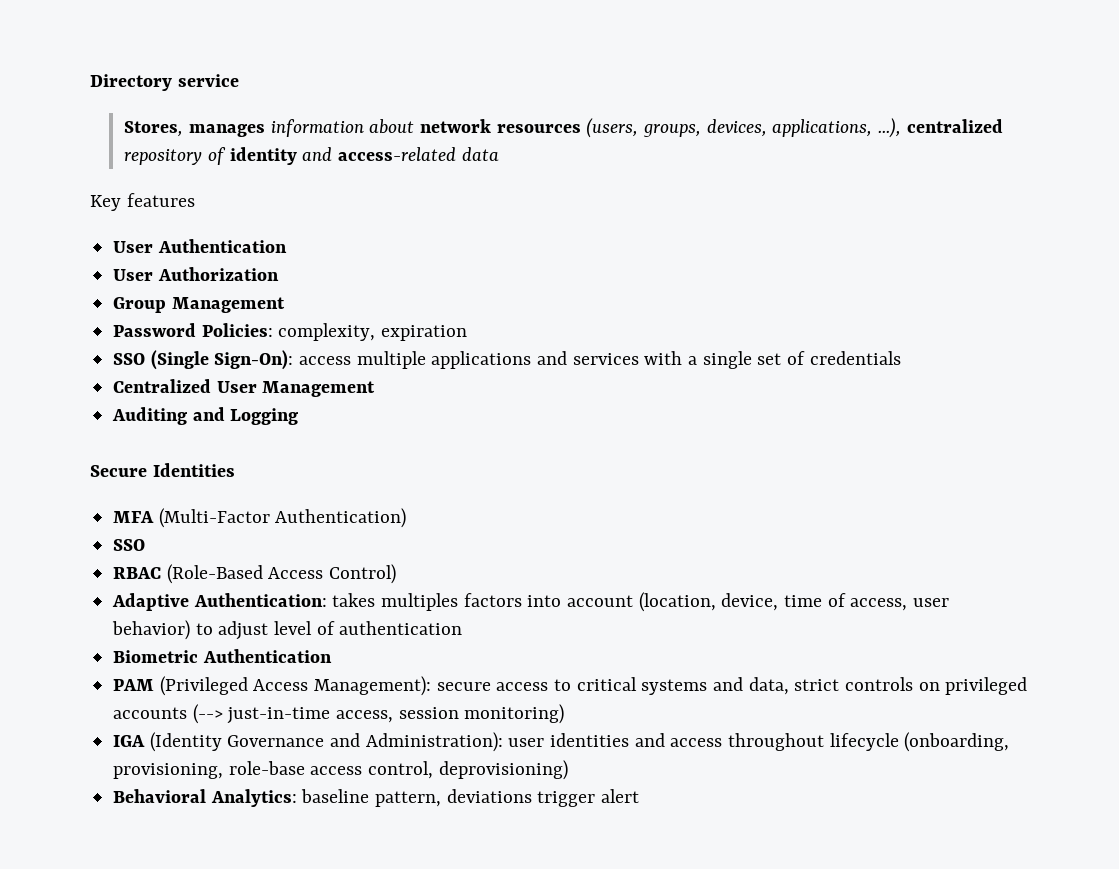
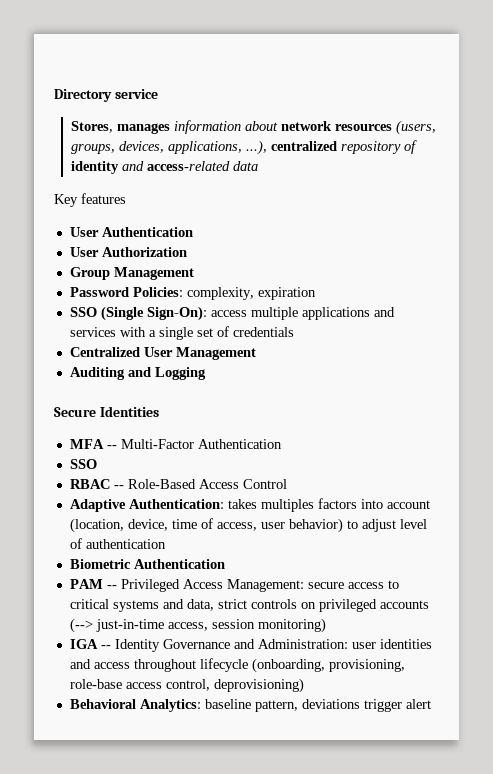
[158,508,407,528] (Multi-Factor Authentication) -> [106,439,282,449] -- Multi-Factor Authentication
[166,564,397,584] (Role-Based Access Control) -> [113,479,287,489] -- Role-Based Access Control
[159,676,432,696] (Privileged Access Management): -> [106,579,304,592] -- Privileged Access Management:
[149,732,222,752] (Identity -> [100,639,160,652] -- Identity
[365,732,503,752] Administration): -> [257,639,348,649] Administration:

